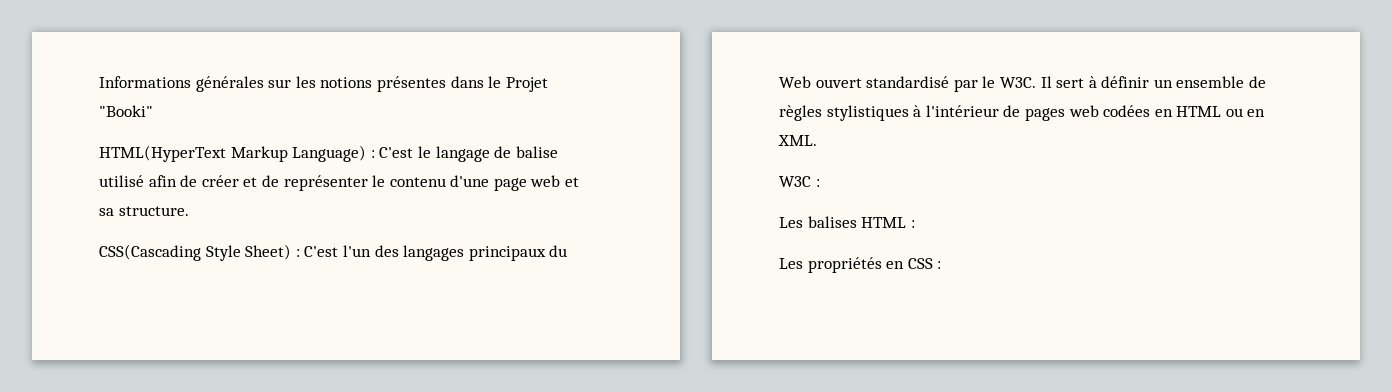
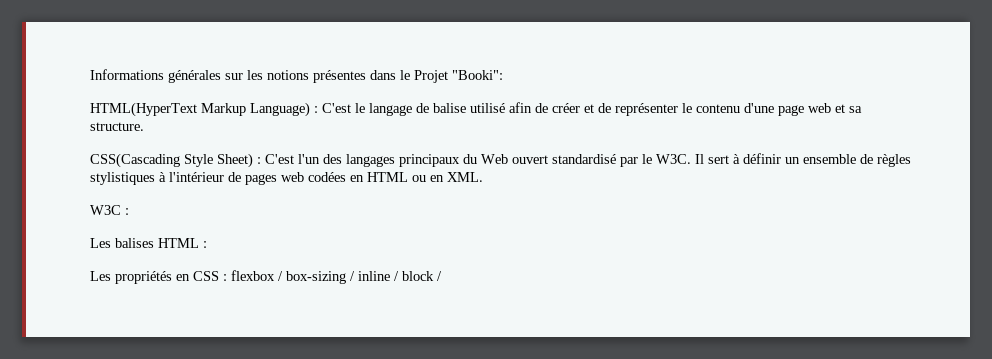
[99,105,153,117] "Booki" -> [452,70,503,80] "Booki":
(942, 265) none -> [231,270,442,284] flexbox / box-sizing / inline / block /

